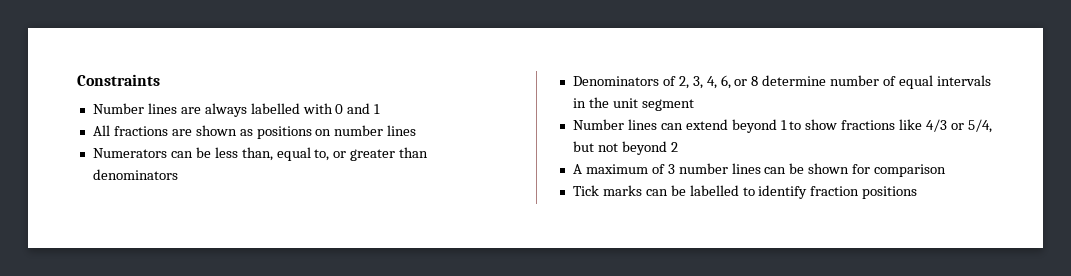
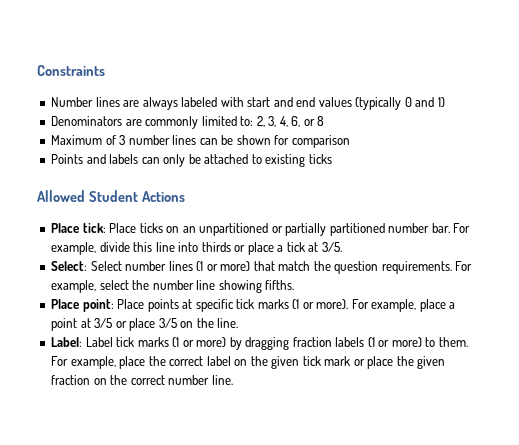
[250,103,381,114] [92,125,417,139] [92,147,429,161] [92,169,178,180] [572,76,676,86] labelled with 0 and 1 // All fractions are shown as positions on number lines // Numerators can be less than, equal to, or greater than denominators // Denominators of -> [181,97,445,110] [51,116,254,129] labeled with start and end values (typically 0 and 1) // Denominators are commonly limited to:
[762,75,991,89] [572,97,694,111] [572,119,992,133] [572,141,678,155] [572,164,648,174] determine number of equal intervals in the unit segment // Number lines can extend beyond 1 to show fractions like 4/3 or 5/4, but not beyond 2 // A maximum -> [51,135,103,145] // Maximum
[572,185,918,199] Tick marks can be labelled to identify fraction positions -> [51,154,332,167] [37,190,185,202] [51,223,471,236] [51,242,342,255] [51,261,473,274] [51,280,295,293] [51,299,456,312] [51,318,239,331] [51,337,468,350] [51,356,446,369] [51,375,233,385] Points and labels can only be attached to existing ticks // Allowed Student Actions // Place tick: Place ticks on an unpartitioned or partially partitioned number bar. For example, divide this line into thirds or place a tick at 3/5. // Select: Select number lines (1 or more) that match the question requirements. For example, select the number line showing fifths. // Place point: Place points at specific tick marks (1 or more). For example, place a point at 3/5 or place 3/5 on the line. // Label: Label tick marks (1 or more) by dragging fraction labels (1 or more) to them. For example, place the correct label on the given tick mark or place the given fraction on the correct number line.

